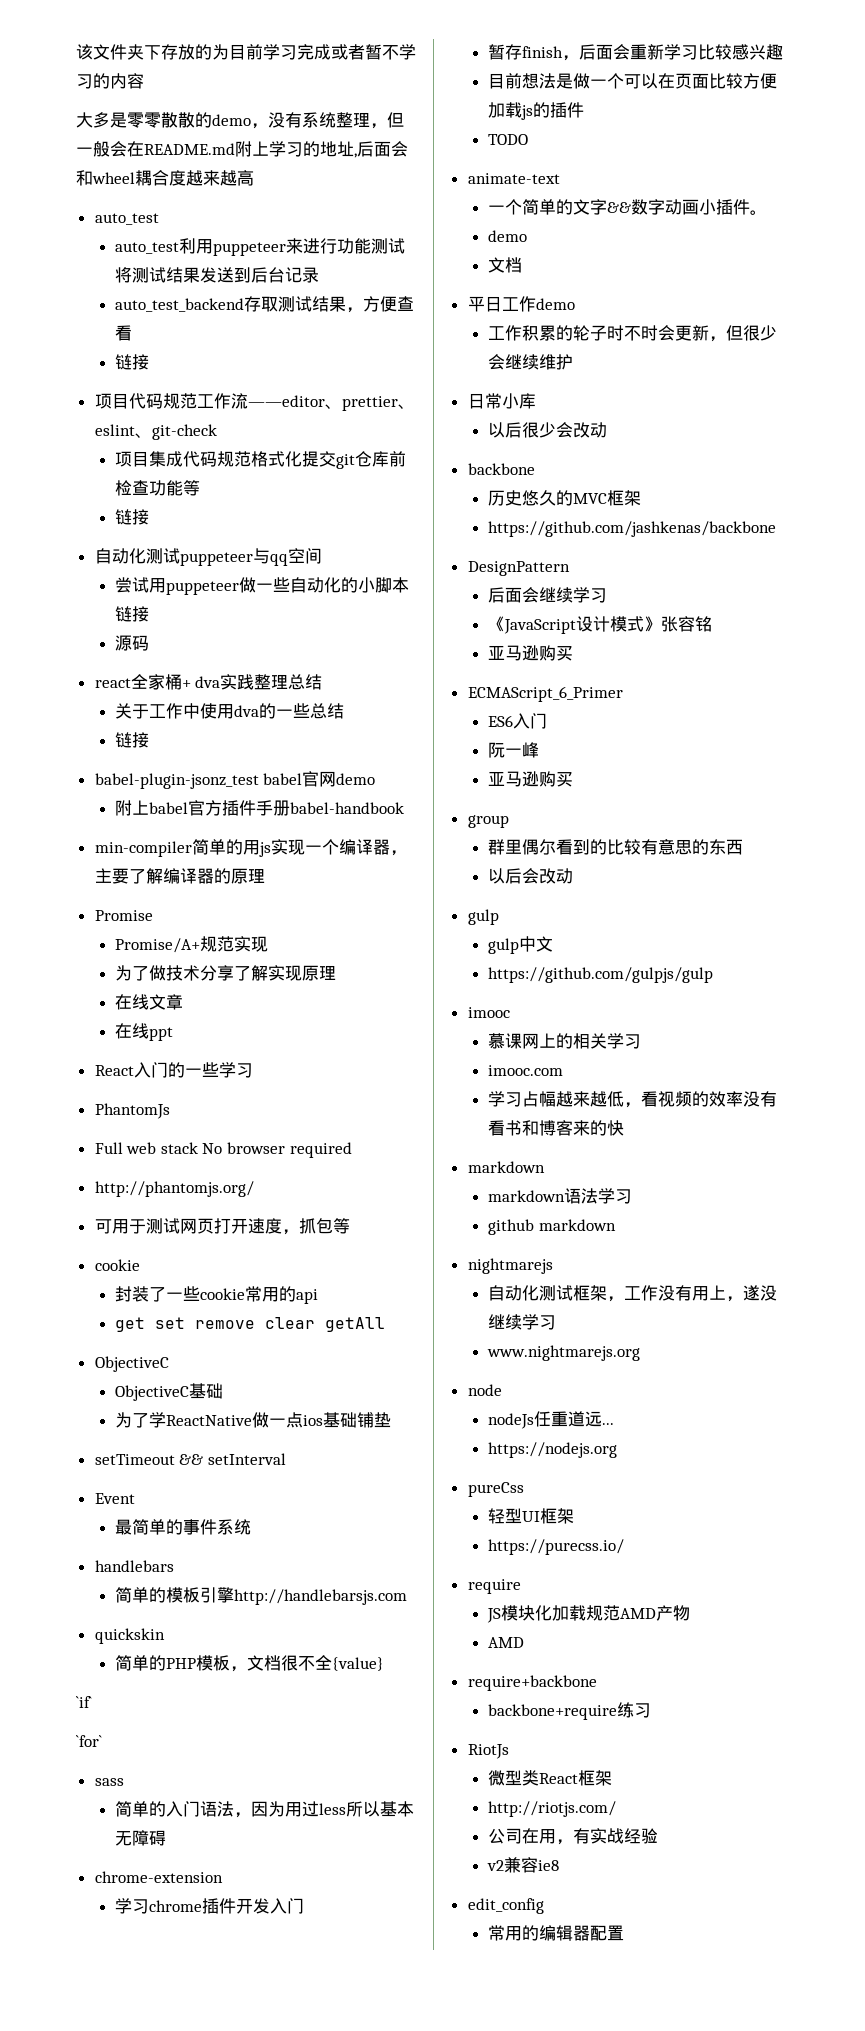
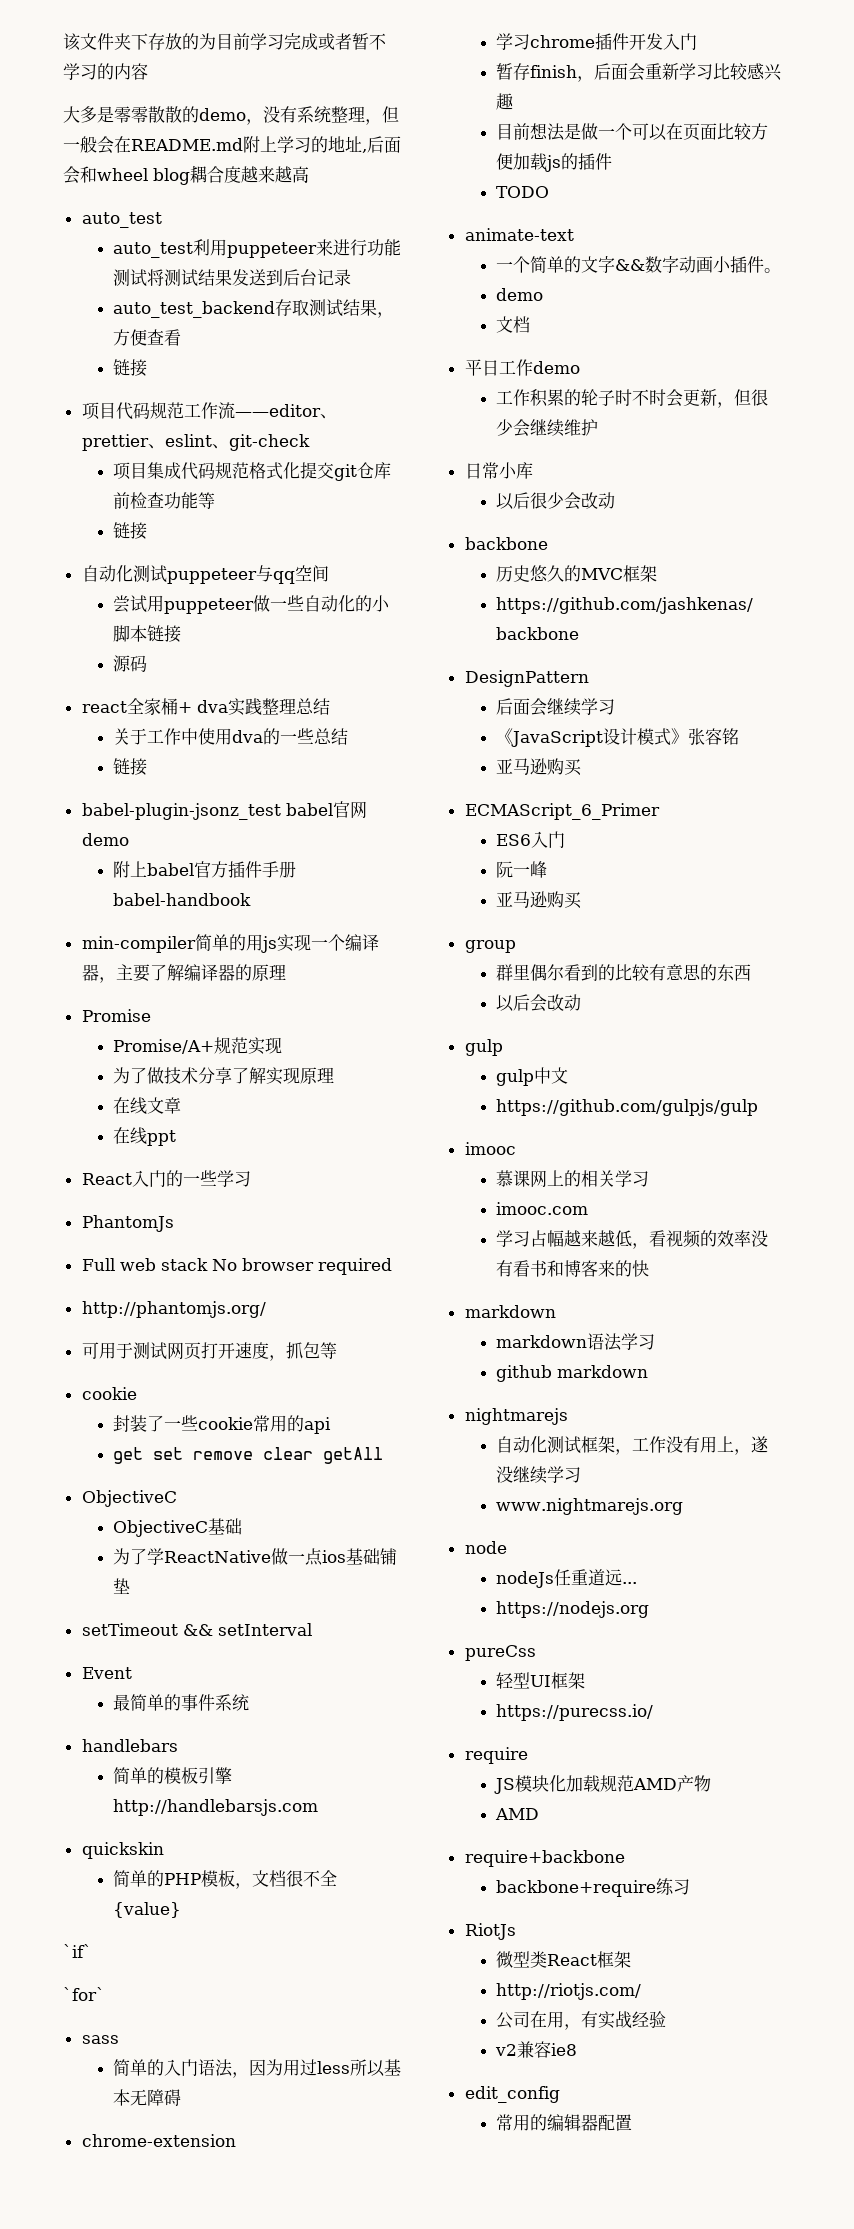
(135, 178) none -> [153,168,190,185] blog

